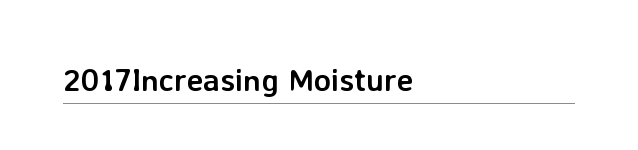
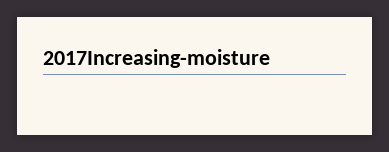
[63,69,413,97] 2017Increasing Moisture -> [43,49,270,68] 2017Increasing-moisture

